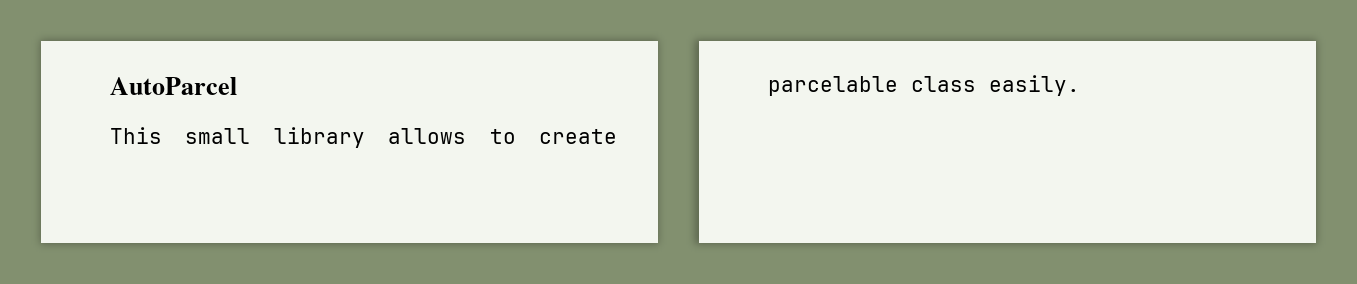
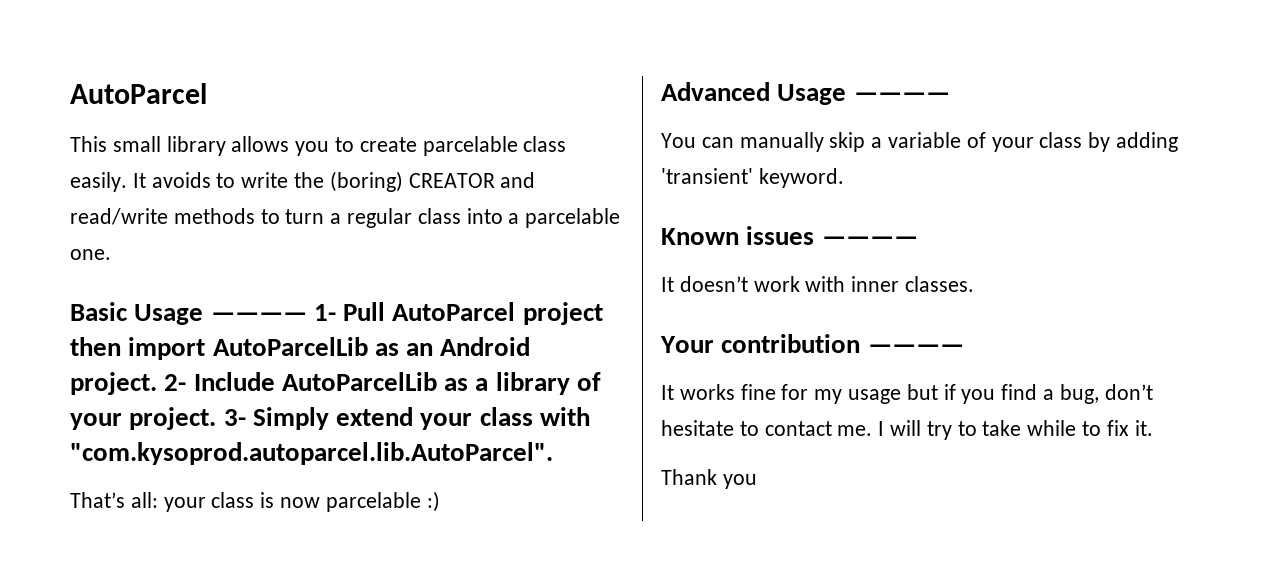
(467, 136) none -> [295,141,330,156] you
(1080, 85) none -> [132,171,536,192] [70,208,621,228] [70,249,111,260] [70,302,603,325] [70,337,531,360] [70,372,602,395] [70,407,591,430] [70,442,553,465] [70,491,440,512] [661,82,950,105] [661,132,1179,152] [661,168,844,188] [661,226,918,245] [661,276,975,292] [660,334,964,353] [661,384,1153,404] [661,420,1153,440] [661,469,757,489] It avoids to write the (boring) CREATOR and read/write methods to turn a regular class into a parcelable one. // Basic Usage ———— 1- Pull AutoParcel project then import AutoParcelLib as an Android project. 2- Include AutoParcelLib as a library of your project. 3- Simply extend your class with "com.kysoprod.autoparcel.lib.AutoParcel". // That’s all: your class is now parcelable :) // Advanced Usage ———— // You can manually skip a variable of your class by adding 'transient' keyword. // Known issues ———— // It doesn’t work with inner classes. // Your contribution ———— // It works fine for my usage but if you find a bug, don’t hesitate to contact me. I will try to take while to fix it. // Thank you

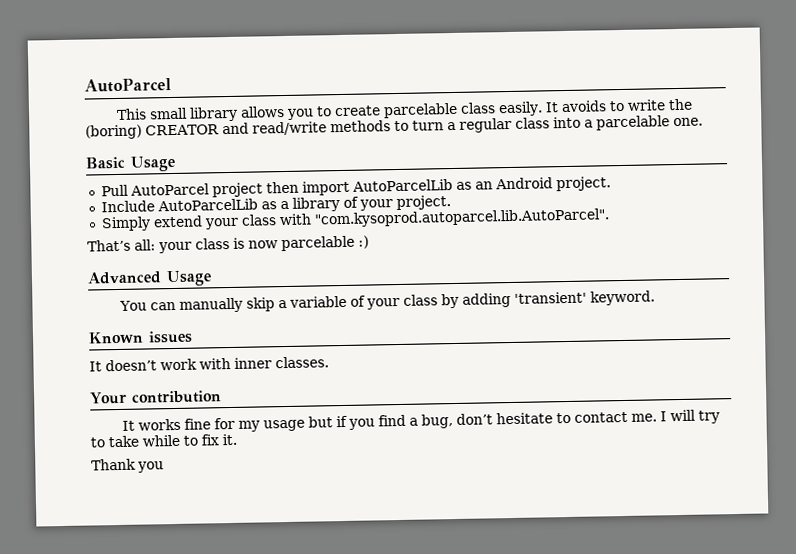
[210,304,336,321] ———— 1- -> (176, 163) //
[164,374,187,391] 2- -> (611, 184) //
[223,409,246,426] 3- -> (451, 203) //
[853,92,950,101] ———— -> (212, 278) none
[821,236,918,245] ———— -> (193, 337) none
[867,344,964,353] ———— -> (222, 397) none

